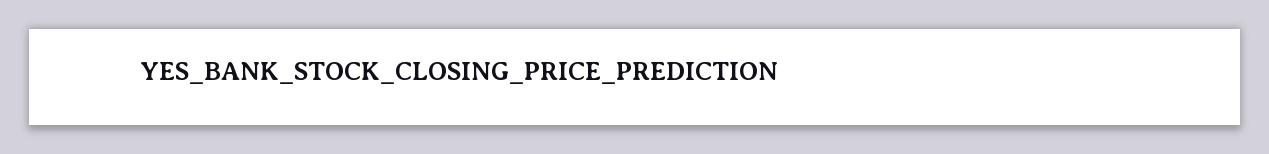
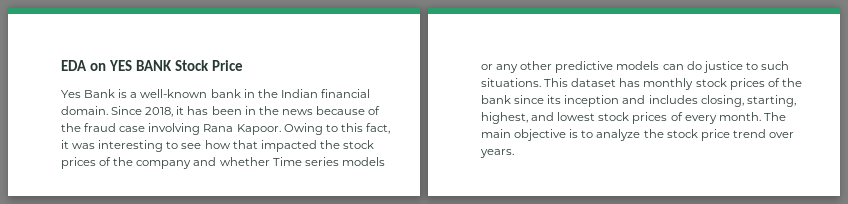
[140,62,778,84] YES_BANK_STOCK_CLOSING_PRICE_PREDICTION -> [61,60,243,71] [61,89,370,98] [61,106,381,117] [61,123,390,135] [61,140,374,152] [61,157,385,169] [481,61,789,73] [481,78,802,90] [481,95,796,107] [481,112,786,124] [481,129,794,141] [480,149,514,158] EDA on YES BANK Stock Price // Yes Bank is a well-known bank in the Indian financial domain. Since 2018, it has been in the news because of the fraud case involving Rana Kapoor. Owing to this fact, it was interesting to see how that impacted the stock prices of the company and whether Time series models or any other predictive models can do justice to such situations. This dataset has monthly stock prices of the bank since its inception and includes closing, starting, highest, and lowest stock prices of every month. The main objective is to analyze the stock price trend over years.

